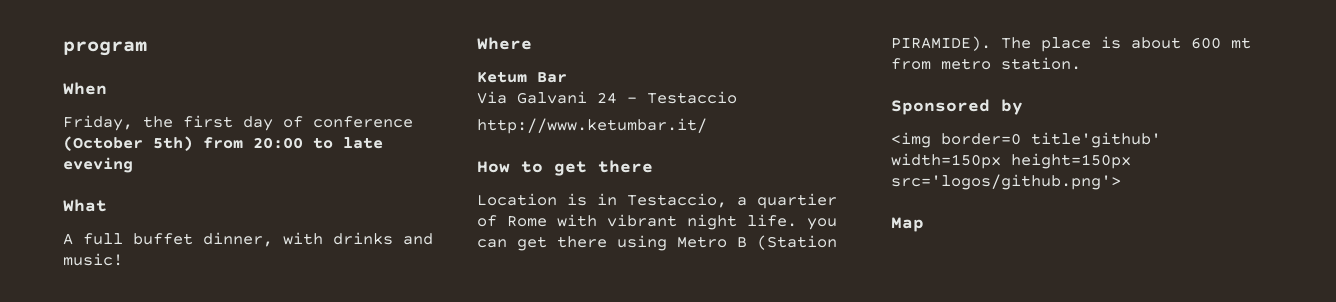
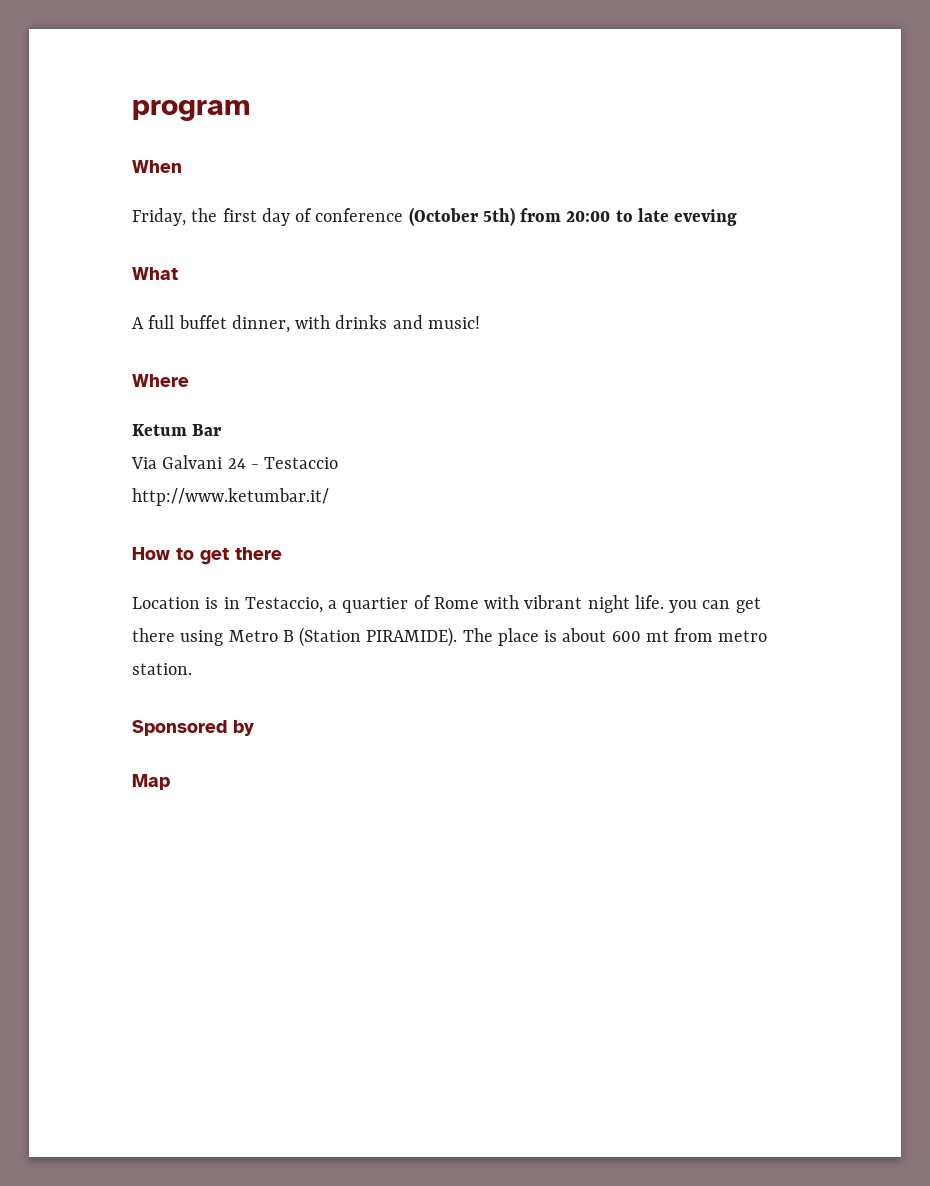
[891,132,1161,148] [891,153,1131,169] [891,174,1121,190] // <img border=0 title'github' width=150px height=150px src='logos/github.png'> -> (254, 728) none

